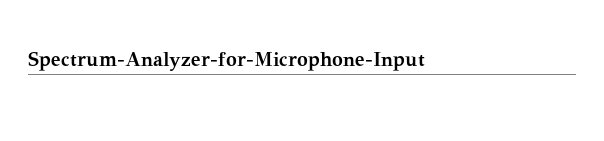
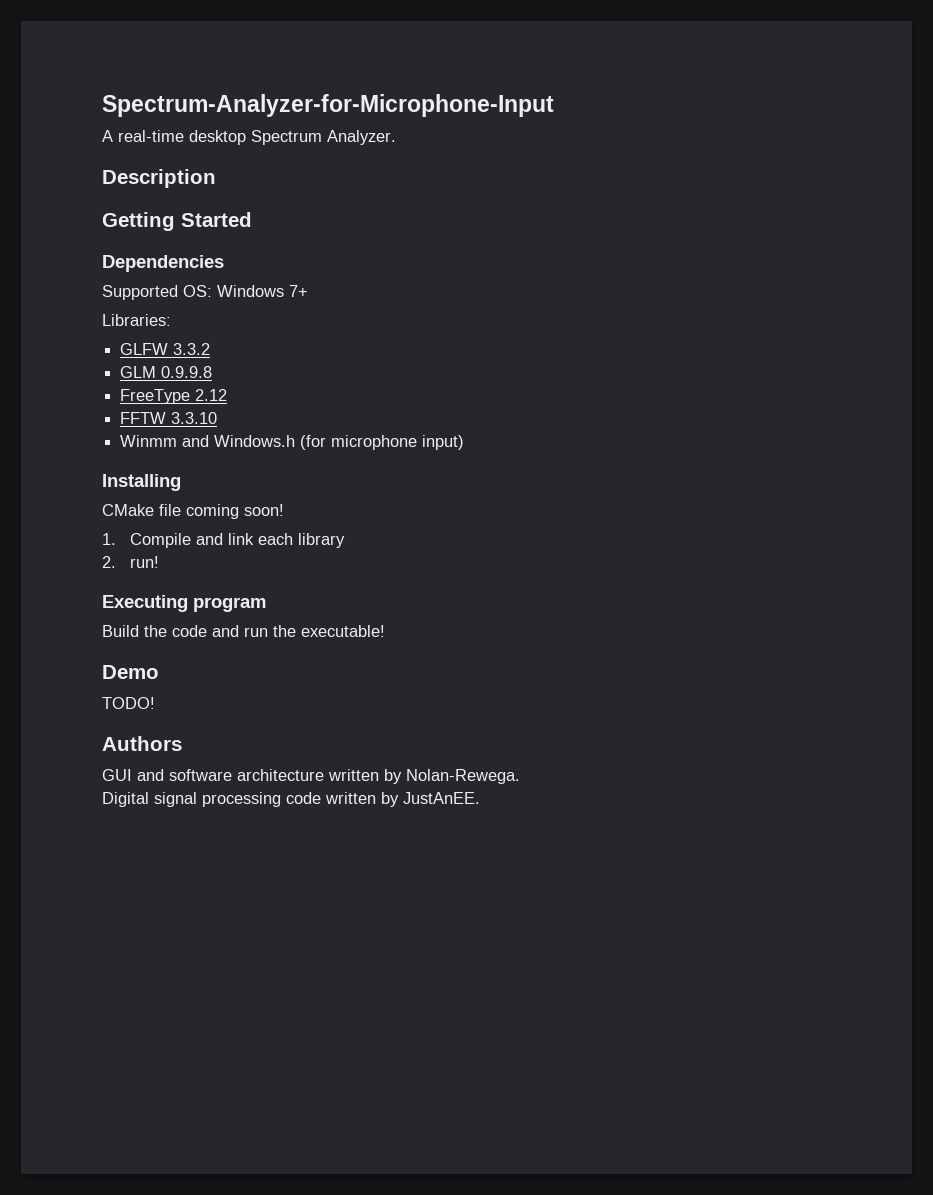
(425, 61) none -> [102,130,396,145] [102,169,216,188] [102,212,252,231] [102,255,224,272] [102,285,308,300] [102,314,171,326] [120,343,211,355] [120,366,213,378] [120,389,228,404] [120,412,218,424] [120,435,465,450] [102,474,181,491] [102,504,284,519] [102,533,346,548] [102,556,160,568] [102,595,266,612] [102,625,385,637] [102,665,159,679] [102,697,155,709] [102,736,182,751] [102,769,520,784] [102,792,480,807] // A real-time desktop Spectrum Analyzer. // Description // Getting Started // Dependencies // Supported OS: Windows 7+ // Libraries: // GLFW 3.3.2 // GLM 0.9.9.8 // FreeType 2.12 // FFTW 3.3.10 // Winmm and Windows.h (for microphone input) // Installing // CMake file coming soon! // 1. Compile and link each library // 2. run! // Executing program // Build the code and run the executable! // Demo // TODO! // Authors // GUI and software architecture written by Nolan-Rewega. // Digital signal processing code written by JustAnEE.

